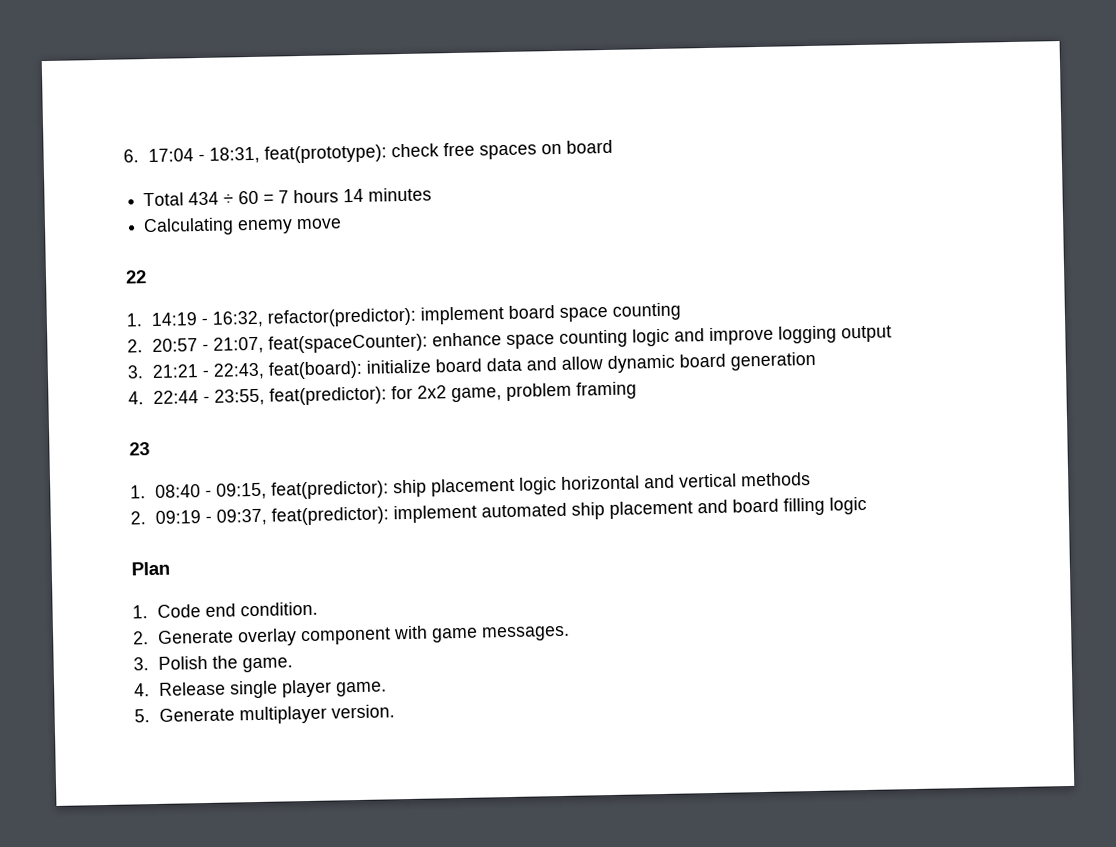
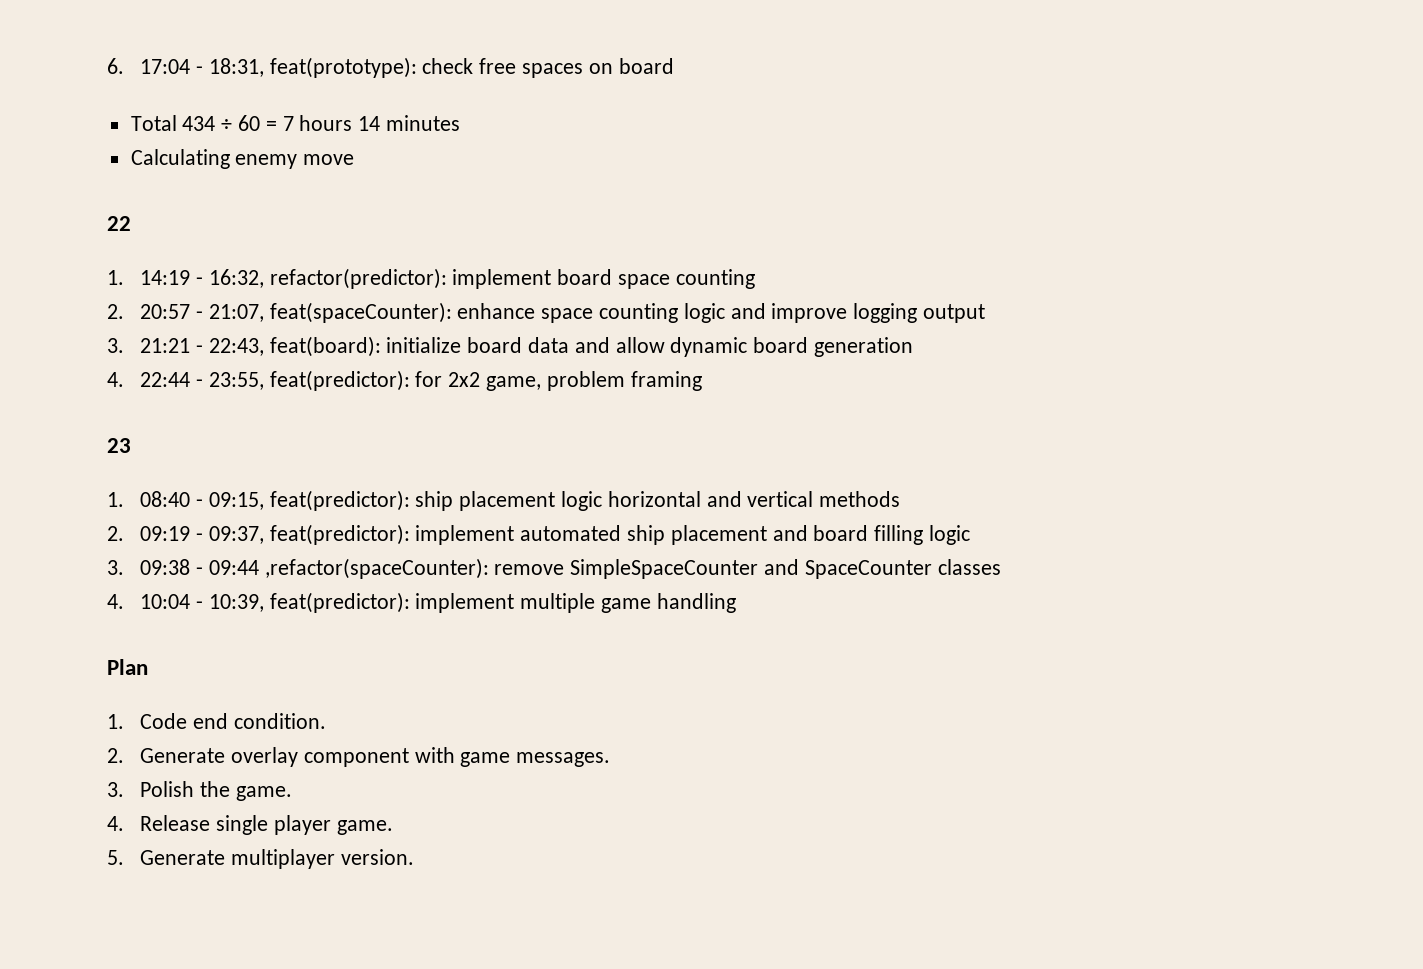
(868, 505) none -> [107,558,1001,579] [107,592,736,613] // 3. 09:38 - 09:44 ,refactor(spaceCounter): remove SimpleSpaceCounter and SpaceCounter classes // 4. 10:04 - 10:39, feat(predictor): implement multiple game handling

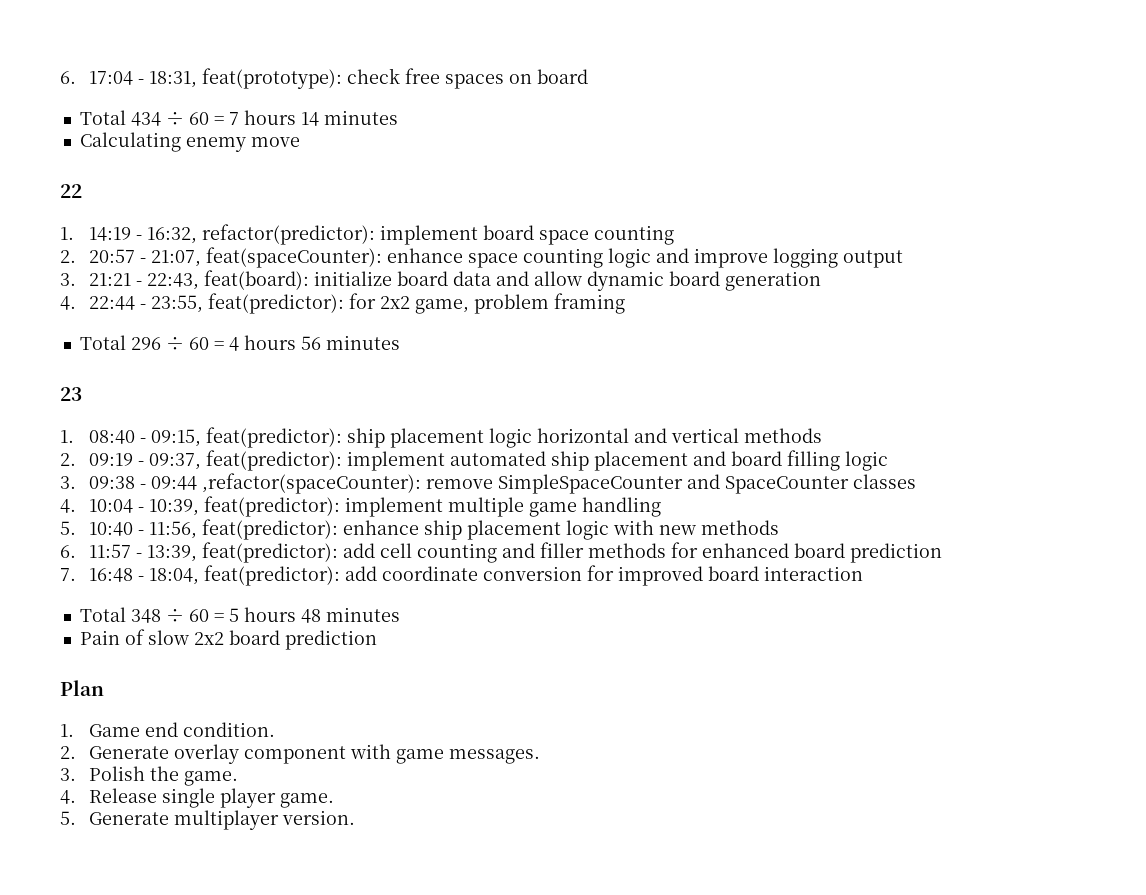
(702, 381) none -> [79,335,400,351] // Total 296 ÷ 60 = 4 hours 56 minutes
(736, 603) none -> [60,519,780,540] [60,542,943,563] [60,565,864,586] [79,607,400,623] [79,629,377,650] // 5. 10:40 - 11:56, feat(predictor): enhance ship placement logic with new methods // 6. 11:57 - 13:39, feat(predictor): add cell counting and filler methods for enhanced board prediction // 7. 16:48 - 18:04, feat(predictor): add coordinate conversion for improved board interaction // Total 348 ÷ 60 = 5 hours 48 minutes // Pain of slow 2x2 board prediction
[140,713,188,729] Code -> [89,724,141,737] Game

